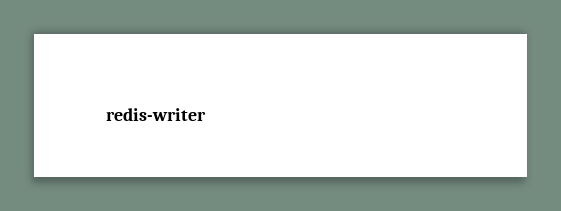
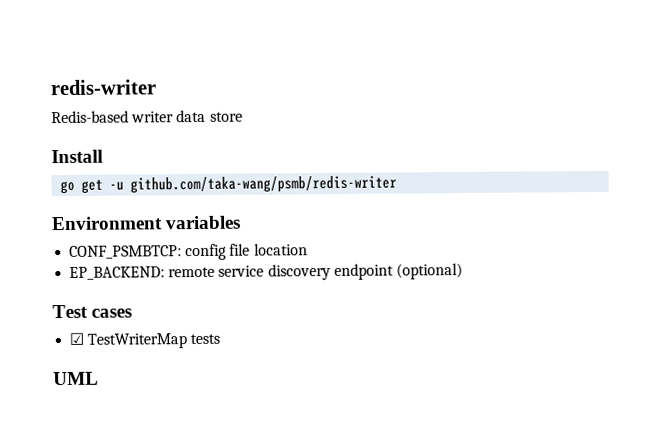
(206, 114) none -> [51,109,243,124] [51,149,103,164] [60,175,398,195] [51,215,242,231] [69,243,308,261] [69,263,463,281] [52,304,133,319] [69,332,221,349] [53,371,99,386] // Redis-based writer data store // Install // go get -u github.com/taka-wang/psmb/redis-writer // Environment variables // CONF_PSMBTCP: config file location // EP_BACKEND: remote service discovery endpoint (optional) // Test cases // ☑ TestWriterMap tests // UML

